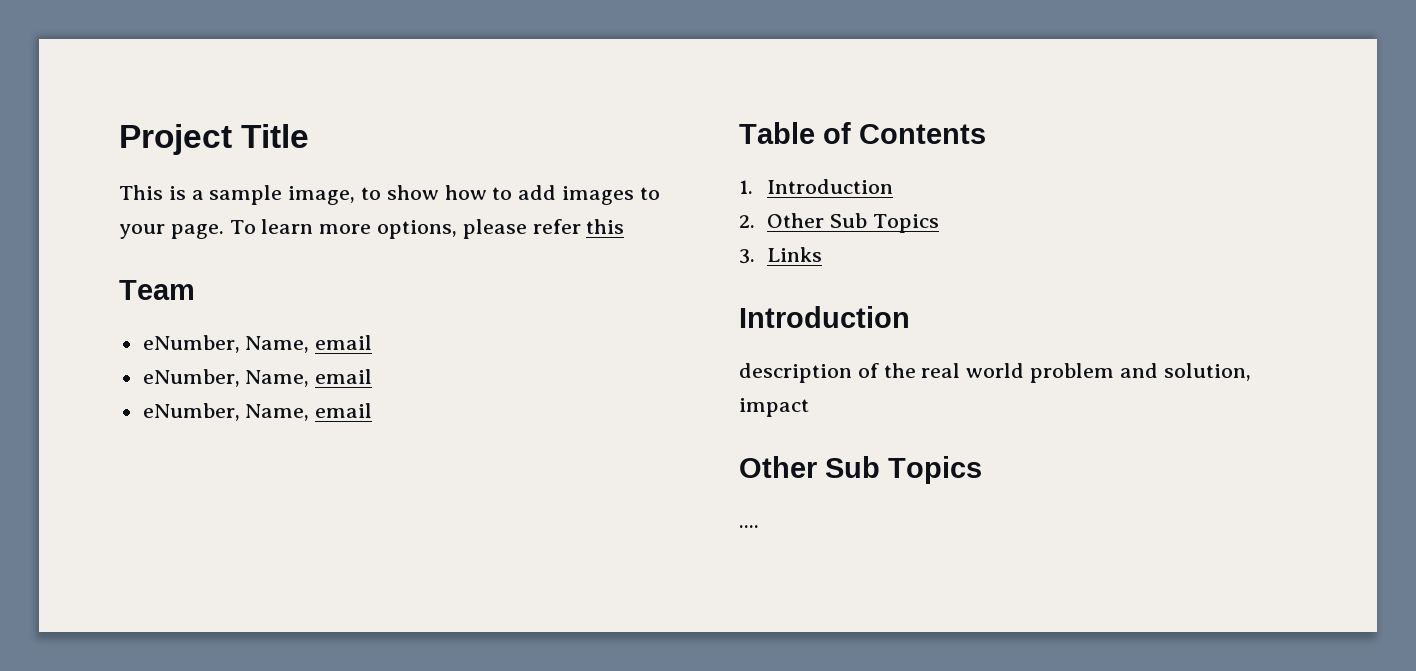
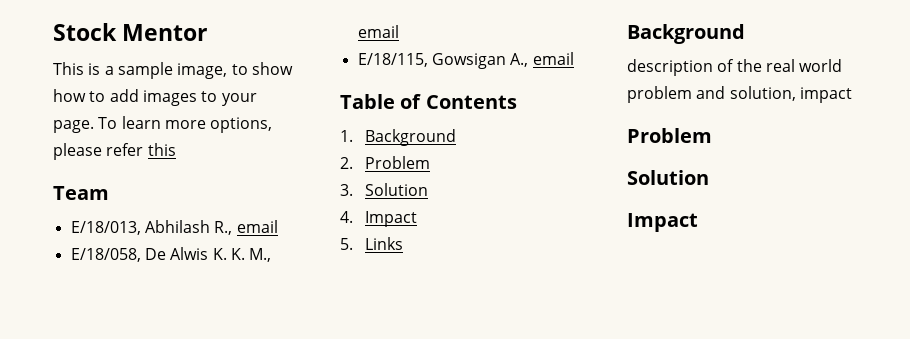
[119,124,310,155] Project Title -> [53,23,208,41] Stock Mentor
[142,335,373,353] [142,369,373,387] [142,403,310,421] eNumber, Name, email // eNumber, Name, email // eNumber, Name, -> [70,220,278,235] [70,247,272,262] [357,25,399,38] [357,53,529,69] E/18/013, Abhilash R., email // E/18/058, De Alwis K. K. M., email // E/18/115, Gowsigan A.,
[767,179,894,194] Introduction -> [365,129,457,146] Background
[767,213,940,233] [739,249,755,264] Other Sub Topics // 3. -> [365,156,431,169] [340,183,429,196] [340,211,418,227] [340,238,353,250] Problem // 3. Solution // 4. Impact // 5.
[739,306,910,328] Introduction -> [627,24,745,44] Background
[739,456,982,484] [739,525,759,528] Other Sub Topics // .... -> [627,128,712,143] [627,170,709,185] [627,213,698,232] Problem // Solution // Impact

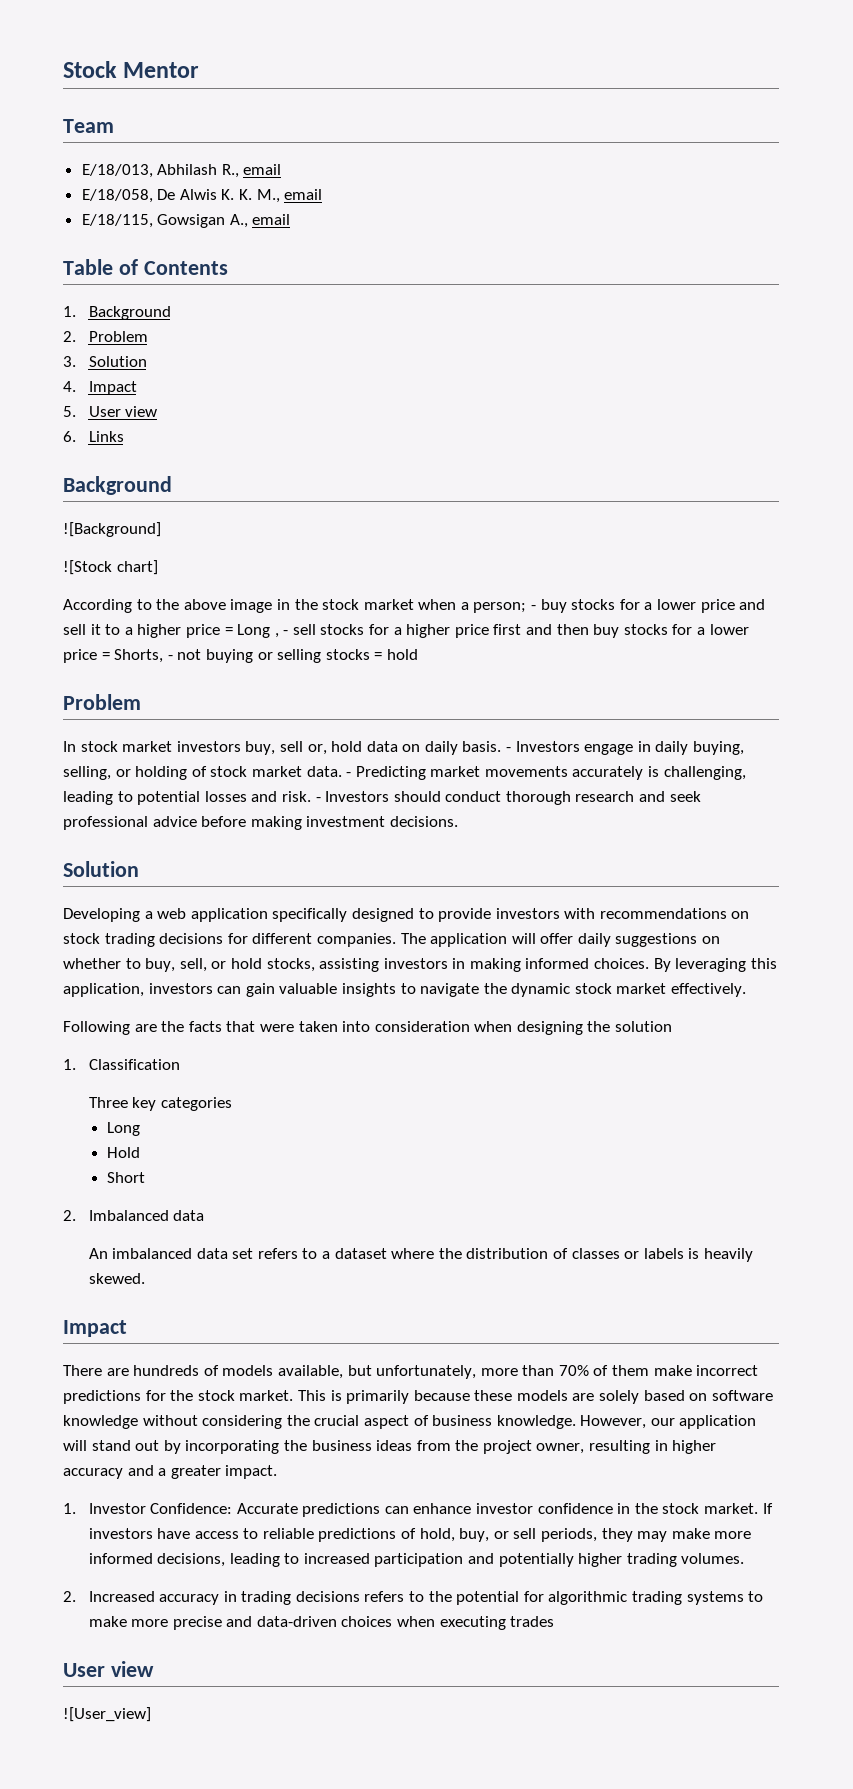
[53,62,293,79] [53,89,257,106] [53,116,273,133] [53,143,176,160] // This is a sample image, to show how to add images to your page. To learn more options, please refer this -> (200, 70) none
(353, 244) none -> [88,406,158,417] [63,431,76,442] User view // 6.
[627,59,843,76] [627,86,852,103] [627,128,712,143] [627,170,709,185] [627,213,698,232] description of the real world problem and solution, impact // Problem // Solution // Impact -> [63,522,161,537] [63,560,158,575] [63,599,766,613] [63,624,749,638] [63,649,418,663] [63,694,141,710] [63,741,745,755] [63,766,746,780] [63,791,701,805] [63,816,458,830] [63,861,139,877] [63,908,750,922] [63,933,721,947] [63,958,777,972] [63,983,747,997] [63,1021,673,1035] [63,1059,180,1070] [88,1097,232,1111] [107,1122,141,1136] [107,1147,141,1158] [107,1172,146,1183] [63,1210,205,1221] [88,1248,753,1262] [88,1273,145,1284] [63,1320,127,1337] [63,1365,759,1379] [63,1390,773,1404] [63,1415,757,1429] [63,1440,717,1454] [63,1465,278,1479] [63,1503,773,1517] [88,1528,752,1542] [88,1553,745,1567] [63,1591,764,1605] [88,1616,555,1630] [63,1661,154,1677] [63,1707,151,1722] ![Background] // ![Stock chart] // According to the above image in the stock market when a person; - buy stocks for a lower price and sell it to a higher price = Long , - sell stocks for a higher price first and then buy stocks for a lower price = Shorts, - not buying or selling stocks = hold // Problem // In stock market investors buy, sell or, hold data on daily basis. - Investors engage in daily buying, selling, or holding of stock market data. - Predicting market movements accurately is challenging, leading to potential losses and risk. - Investors should conduct thorough research and seek professional advice before making investment decisions. // Solution // Developing a web application specifically designed to provide investors with recommendations on stock trading decisions for different companies. The application will offer daily suggestions on whether to buy, sell, or hold stocks, assisting investors in making informed choices. By leveraging this application, investors can gain valuable insights to navigate the dynamic stock market effectively. // Following are the facts that were taken into consideration when designing the solution // 1. Classification // Three key categories // Long // Hold // Short // 2. Imbalanced data // An imbalanced data set refers to a dataset where the distribution of classes or labels is heavily skewed. // Impact // There are hundreds of models available, but unfortunately, more than 70% of them make incorrect predictions for the stock market. This is primarily because these models are solely based on software knowledge without considering the crucial aspect of business knowledge. However, our application will stand out by incorporating the business ideas from the project owner, resulting in higher accuracy and a greater impact. // 1. Investor Confidence: Accurate predictions can enhance investor confidence in the stock market. If investors have access to reliable predictions of hold, buy, or sell periods, they may make more informed decisions, leading to increased participation and potentially higher trading volumes. // 2. Increased accuracy in trading decisions refers to the potential for algorithmic trading systems to make more precise and data-driven choices when executing trades // User view // ![User_view]

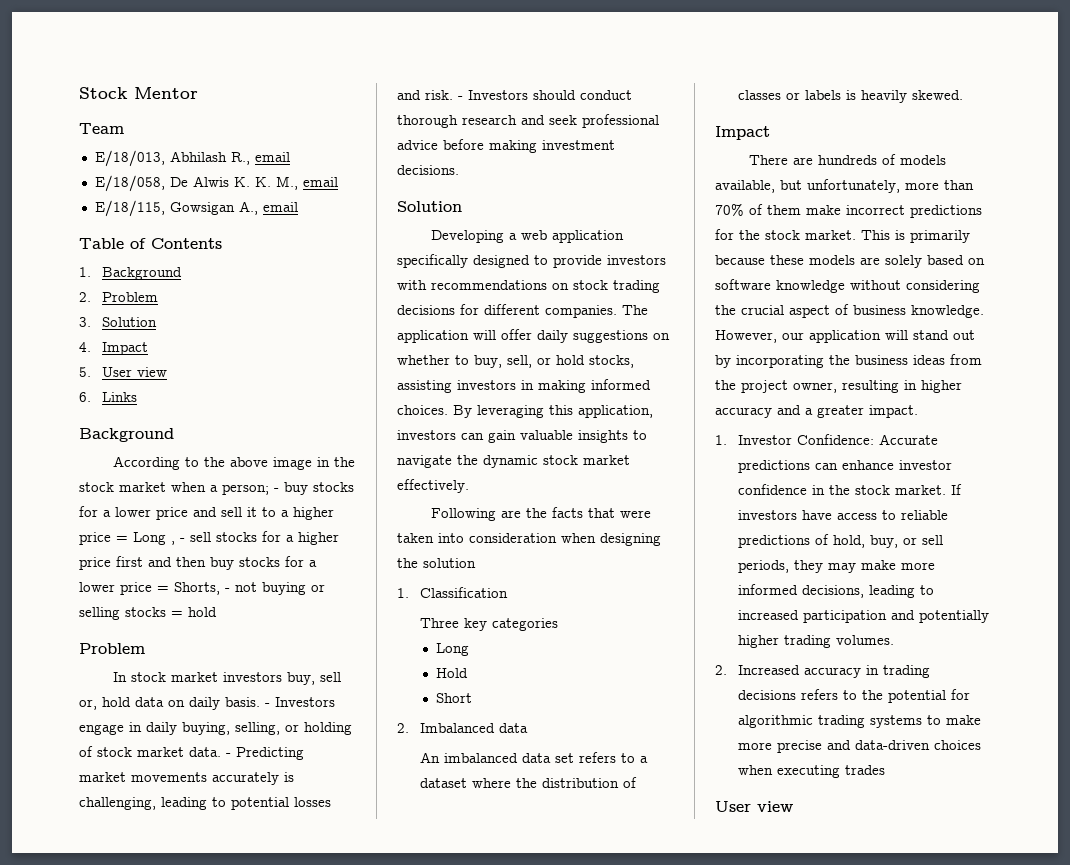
[63,522,161,537] [63,560,158,575] // ![Background] // ![Stock chart] -> (174, 435) none
[63,1707,151,1722] // ![User_view] -> (793, 806) none

